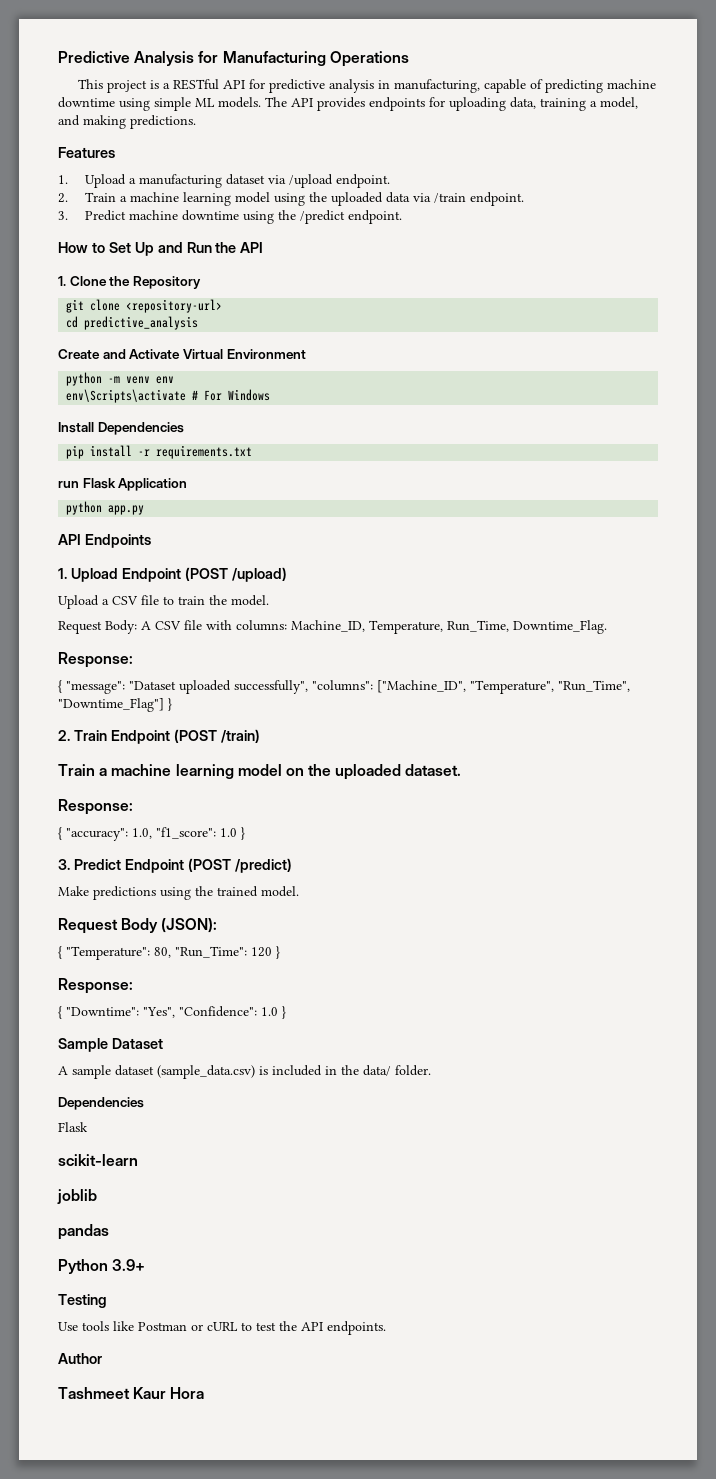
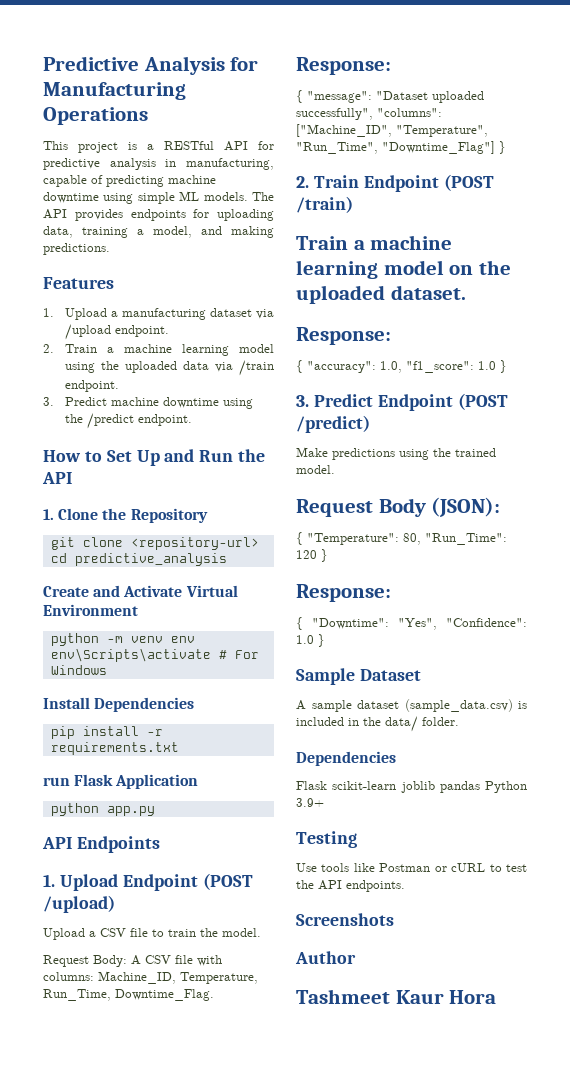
(88, 1127) // -> (327, 785) none
(138, 1160) // -> (397, 785) none
(97, 1196) // -> (435, 787) none
(109, 1232) // -> (480, 787) none
(386, 1328) none -> [296,913,394,926] // Screenshots

